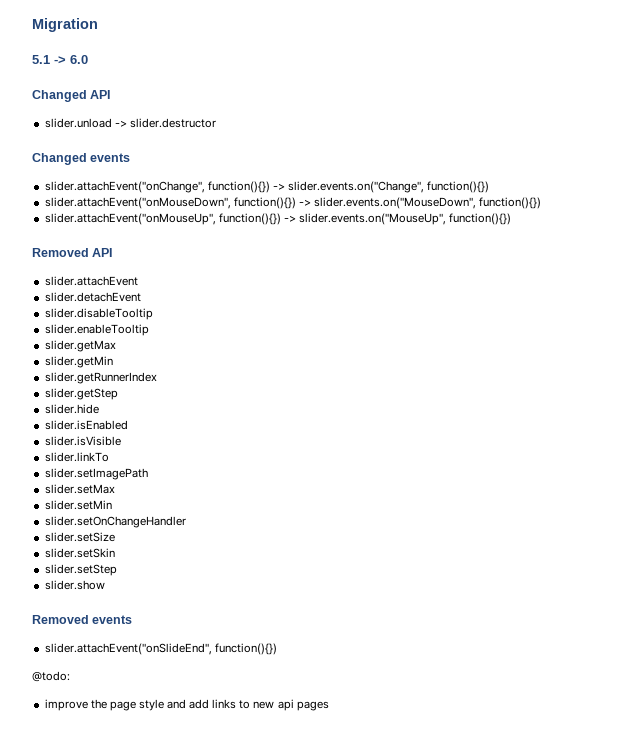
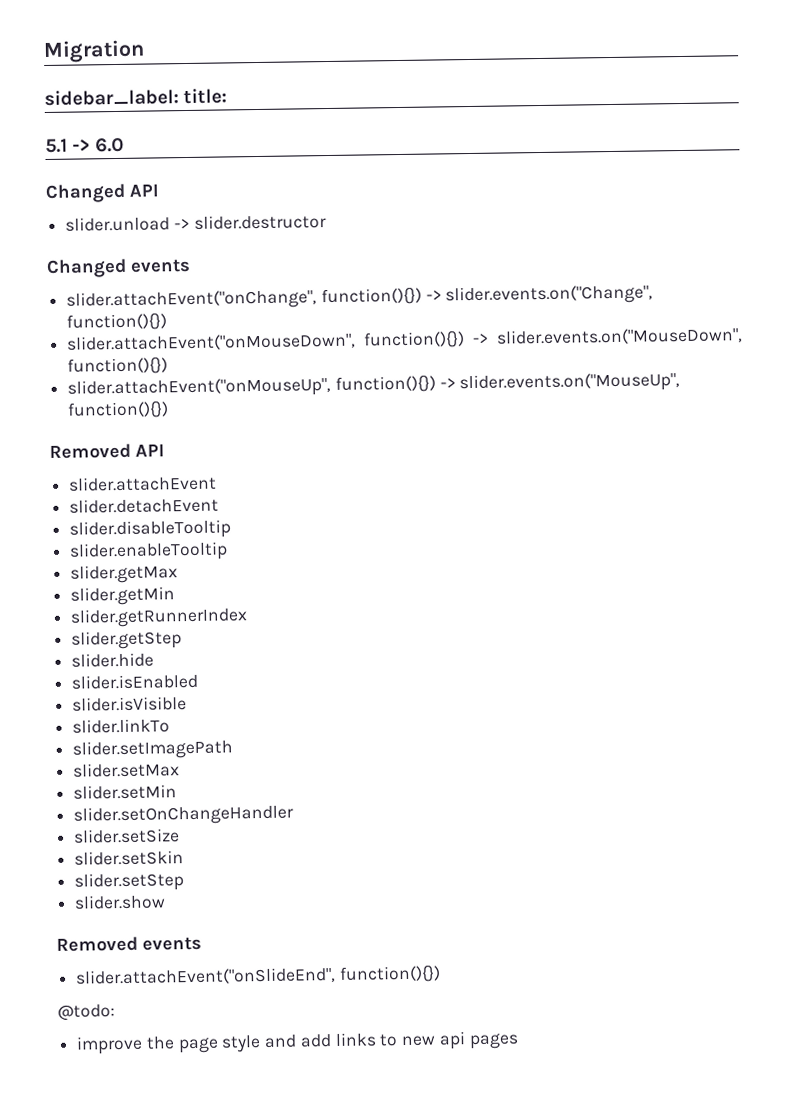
(98, 25) none -> [44,88,228,106] // sidebar_label: title:

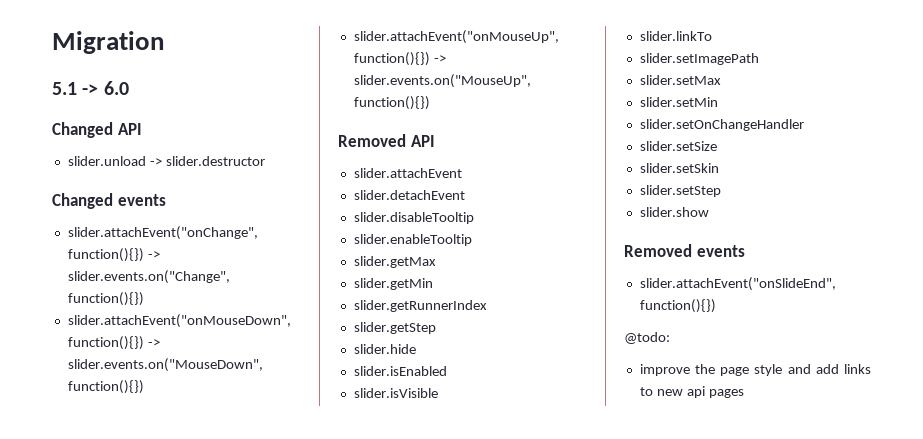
[44,88,228,106] // sidebar_label: title: -> (164, 42) none

